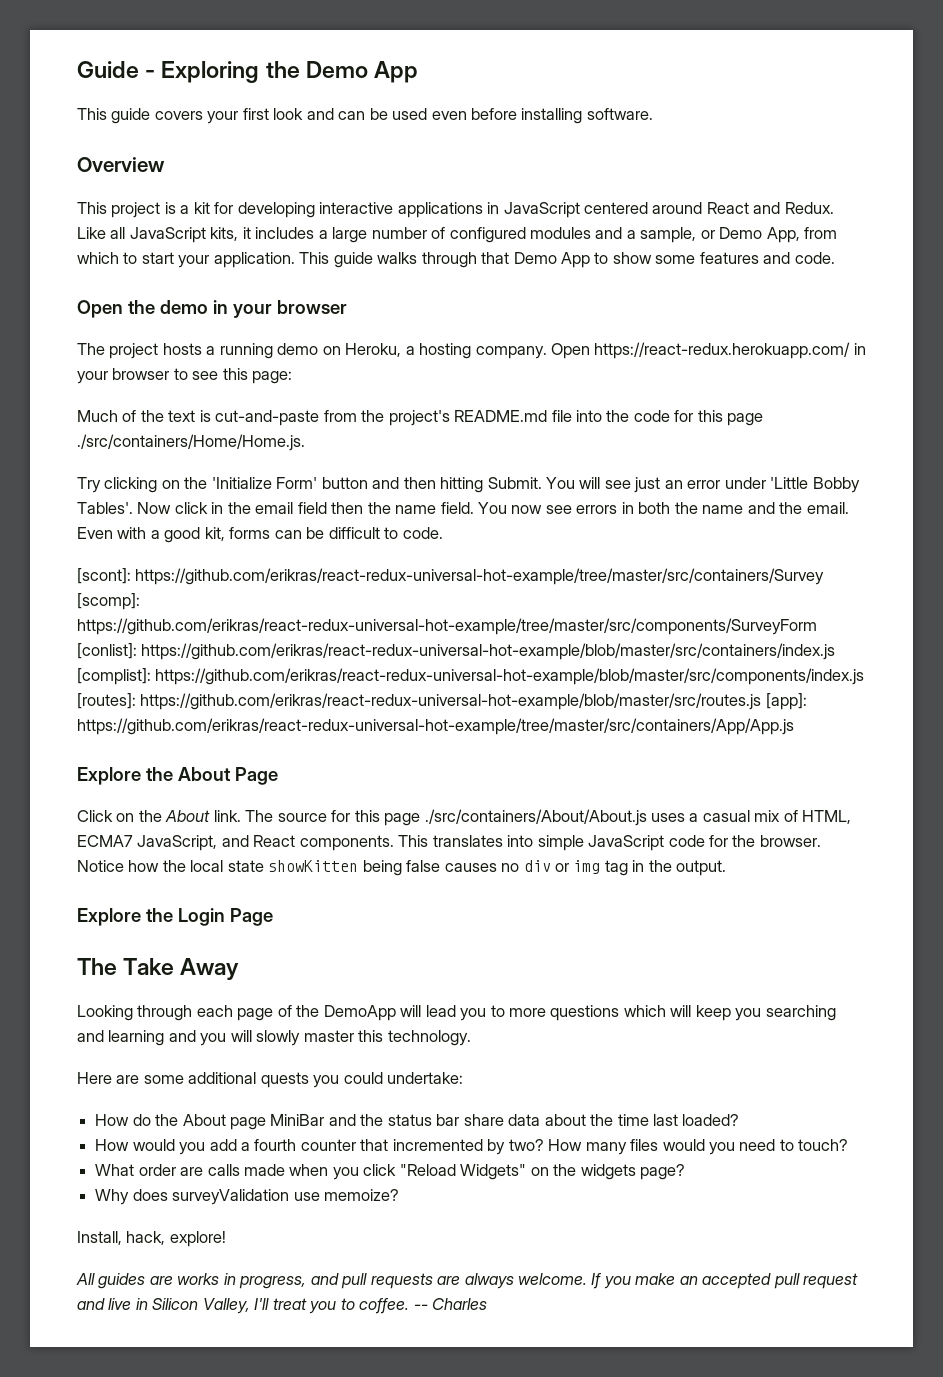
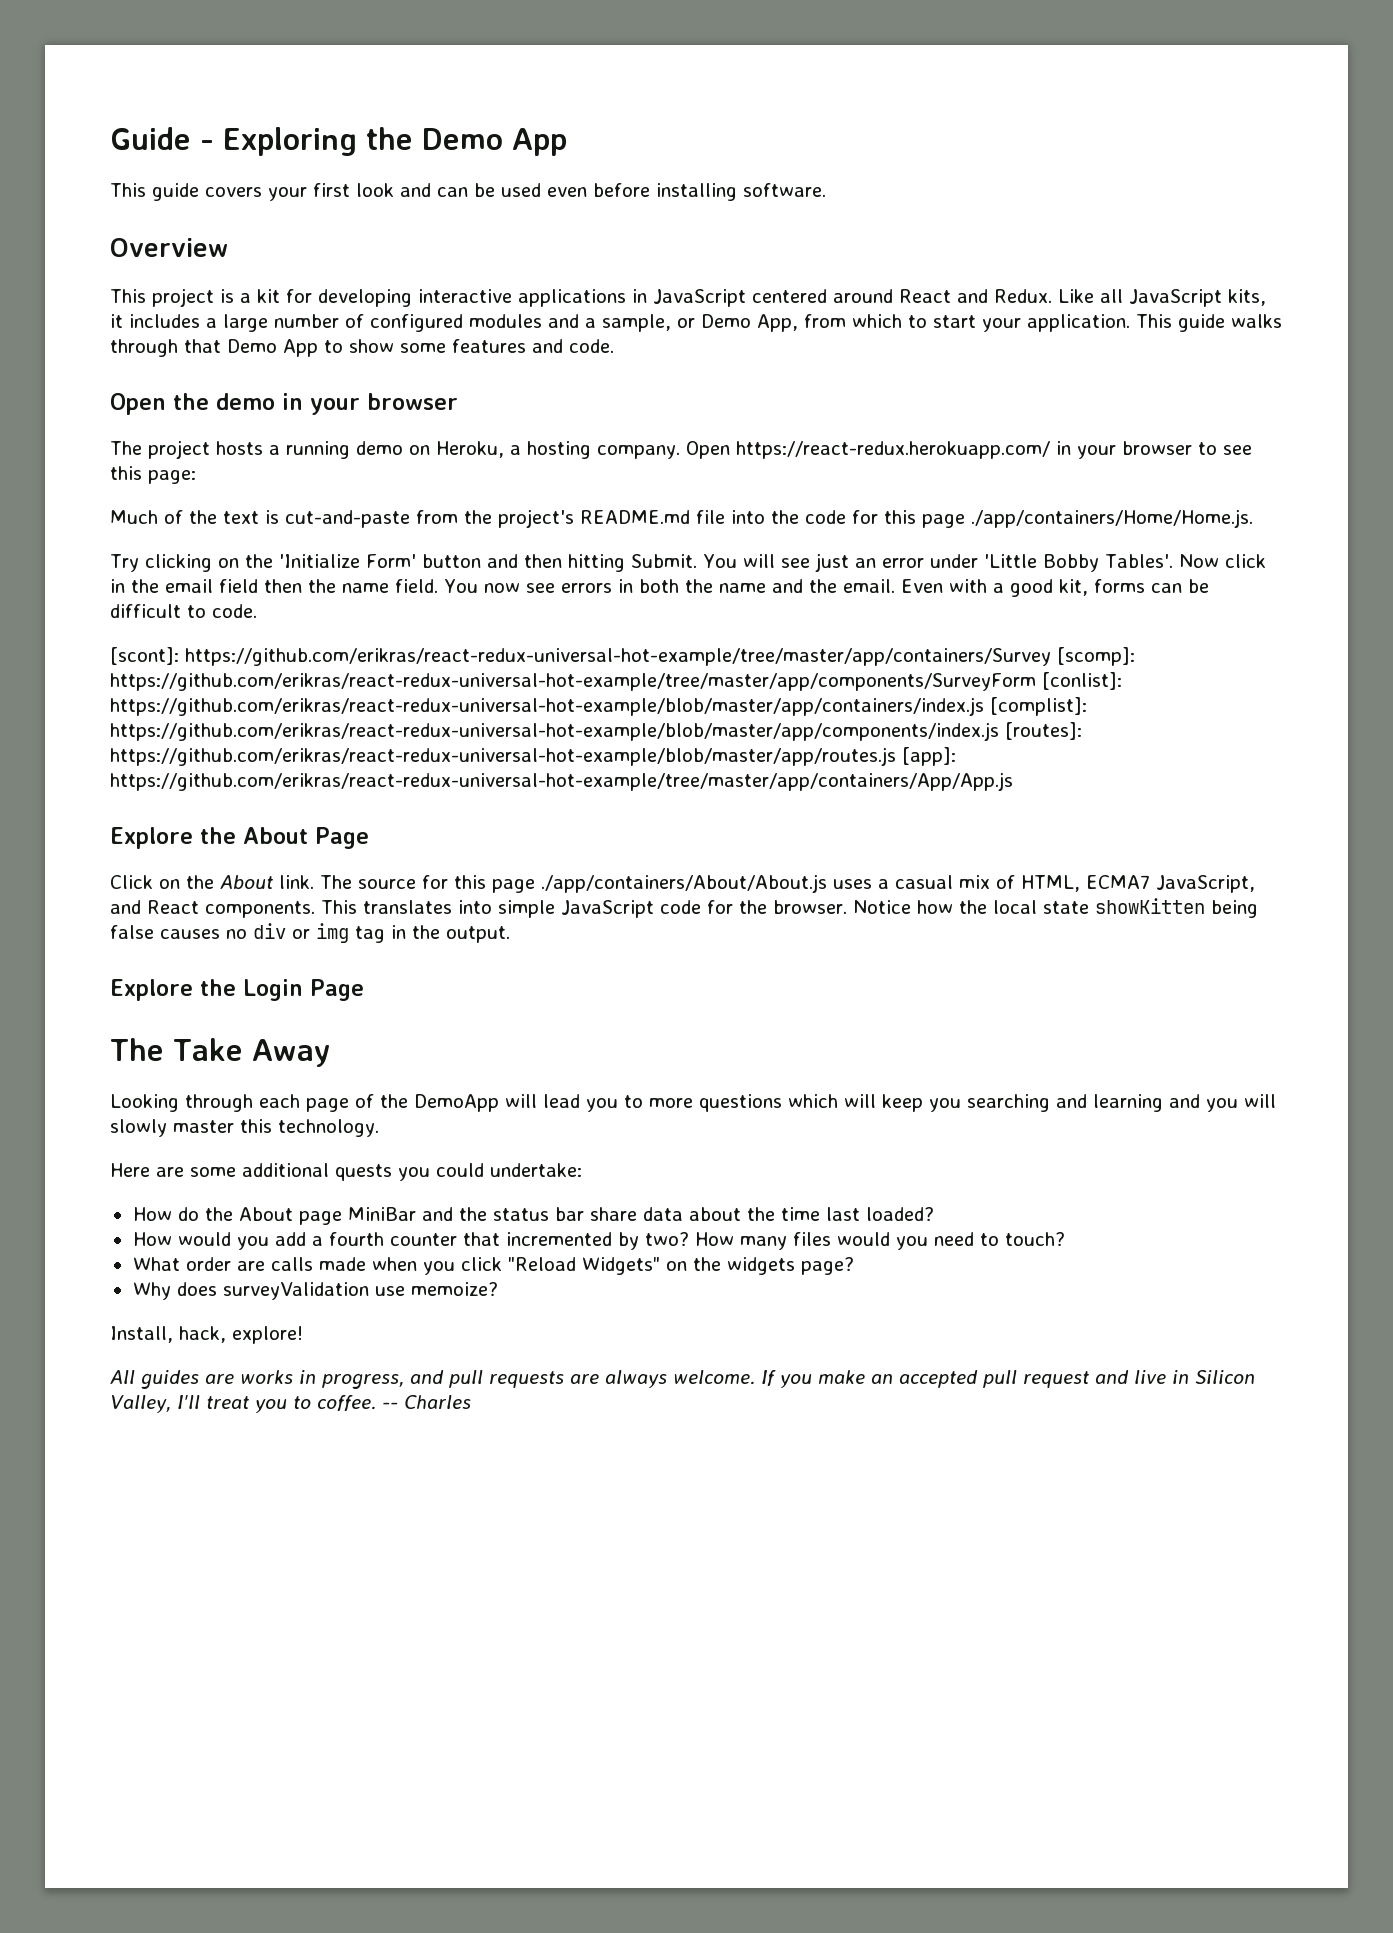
[77,434,305,451] ./src/containers/Home/Home.js. -> [971,509,1253,528] ./app/containers/Home/Home.js.
[135,568,825,585] [77,593,140,610] [77,618,817,635] [77,643,836,660] [77,668,865,685] [77,693,807,710] [77,718,794,735] https://github.com/erikras/react-redux-universal-hot-example/tree/master/src/containers/Survey [scomp]: https://github.com/erikras/react-redux-universal-hot-example/tree/master/src/components/SurveyForm [conlist]: https://github.com/erikras/react-redux-universal-hot-example/blob/master/src/containers/index.js [complist]: https://github.com/erikras/react-redux-universal-hot-example/blob/master/src/components/index.js [routes]: https://github.com/erikras/react-redux-universal-hot-example/blob/master/src/routes.js [app]: https://github.com/erikras/react-redux-universal-hot-example/tree/master/src/containers/App/App.js -> [185,647,1135,666] [110,672,1122,691] [110,697,1087,716] [110,722,1082,741] [110,747,956,766] [110,772,1013,791] https://github.com/erikras/react-redux-universal-hot-example/tree/master/app/containers/Survey [scomp]: https://github.com/erikras/react-redux-universal-hot-example/tree/master/app/components/SurveyForm [conlist]: https://github.com/erikras/react-redux-universal-hot-example/blob/master/app/containers/index.js [complist]: https://github.com/erikras/react-redux-universal-hot-example/blob/master/app/components/index.js [routes]: https://github.com/erikras/react-redux-universal-hot-example/blob/master/app/routes.js [app]: https://github.com/erikras/react-redux-universal-hot-example/tree/master/app/containers/App/App.js
[424,809,647,826] ./src/containers/About/About.js -> [541,874,827,893] ./app/containers/About/About.js

